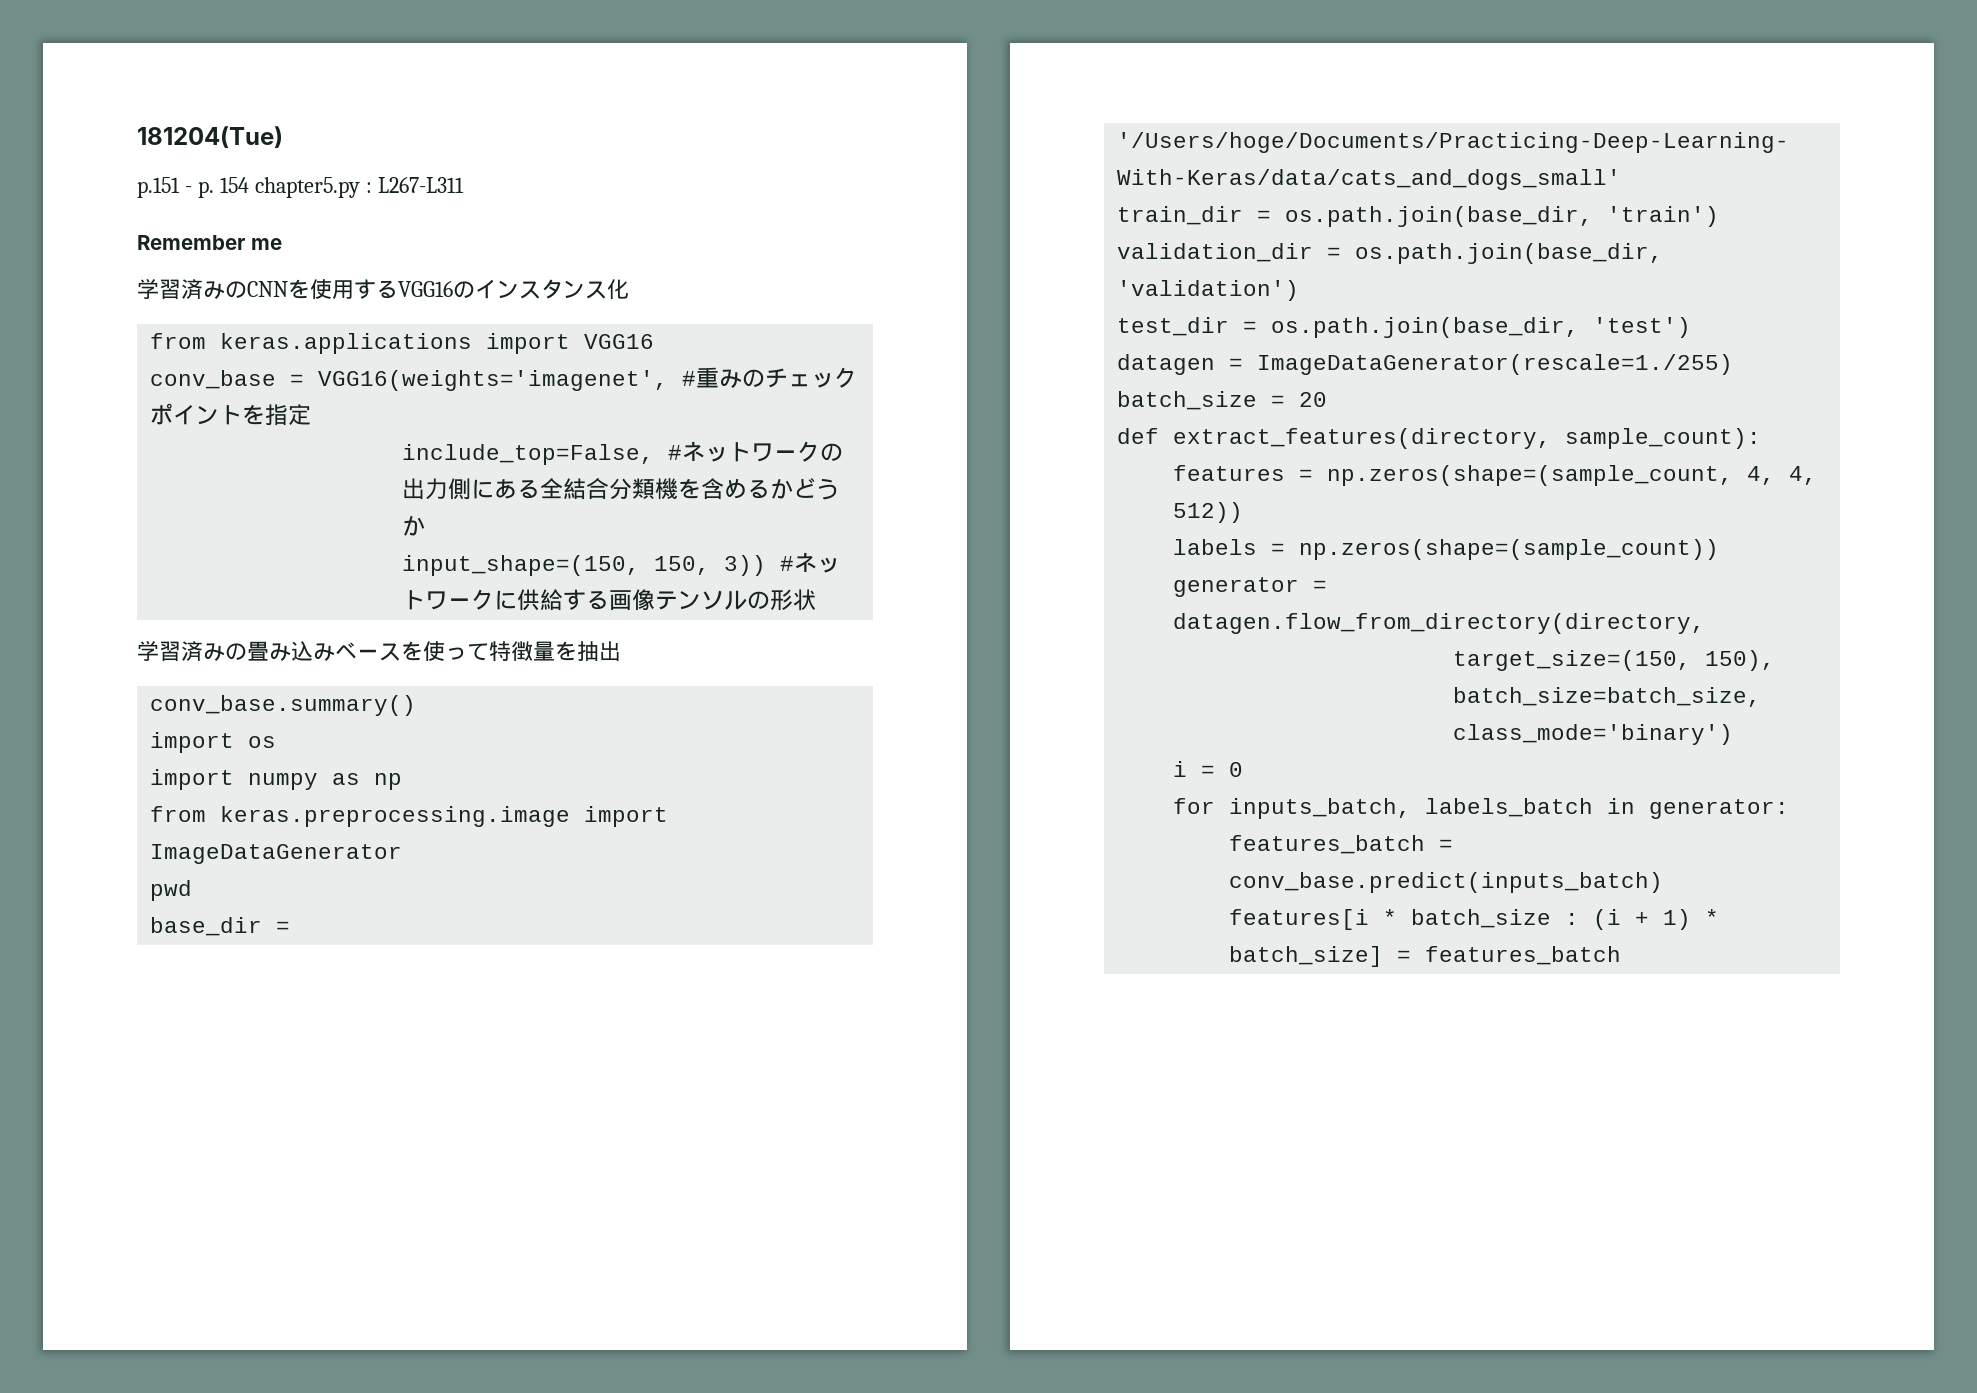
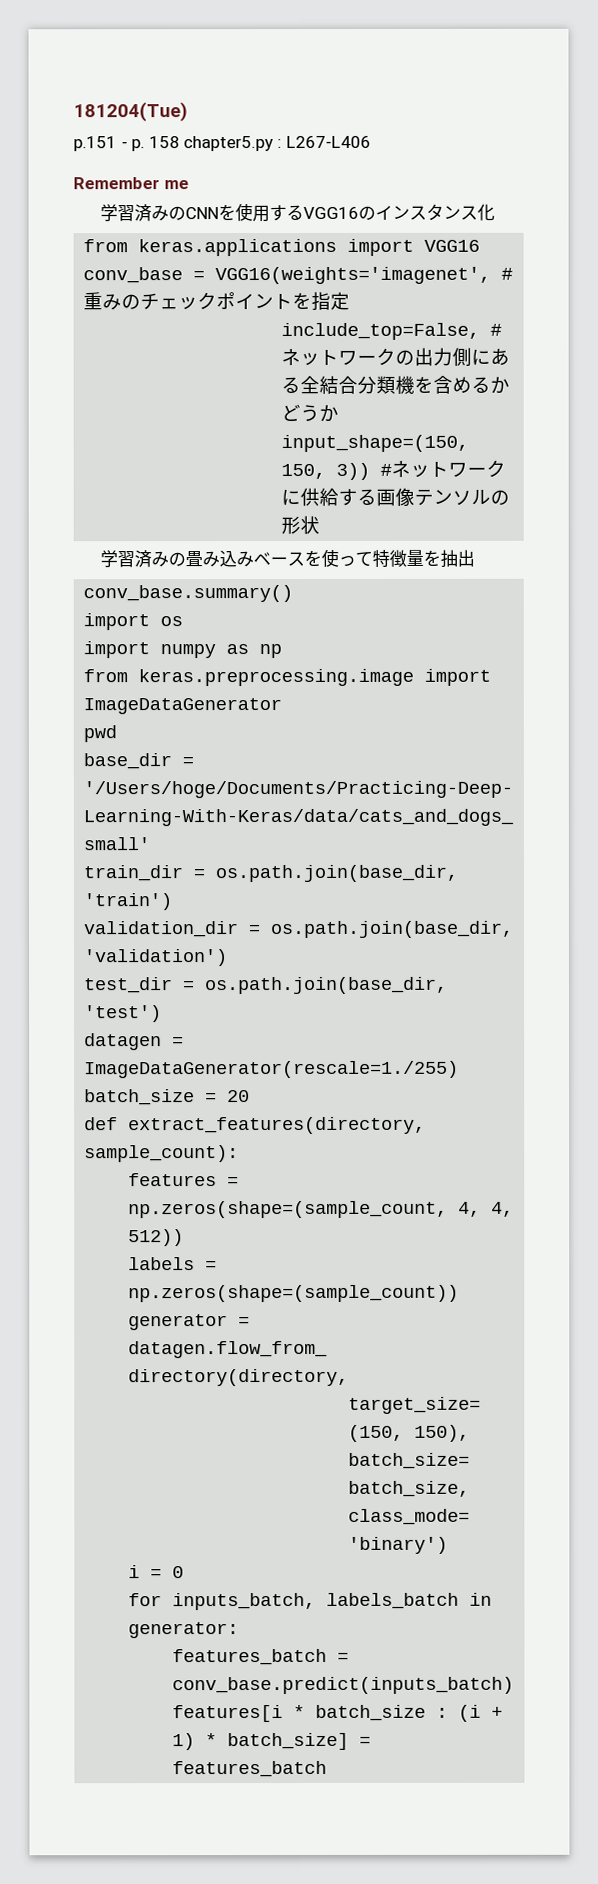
[219,177,249,193] 154 -> [148,136,180,149] 158
[377,177,464,193] L267-L311 -> [285,135,371,149] L267-L406

